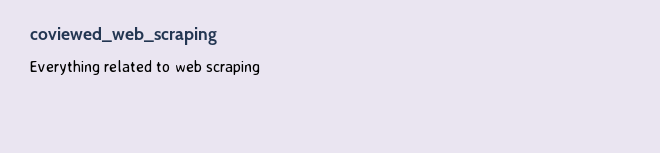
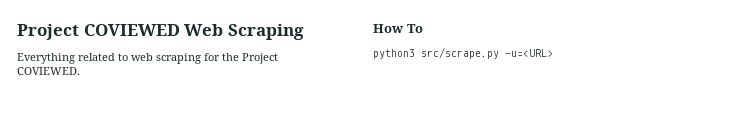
[30,27,217,45] coviewed_web_scraping -> [17,24,304,40] Project COVIEWED Web Scraping
(260, 68) none -> [204,53,278,64] [17,67,80,75] [373,24,423,33] [373,47,553,59] for the Project COVIEWED. // How To // python3 src/scrape.py -u=<URL>

